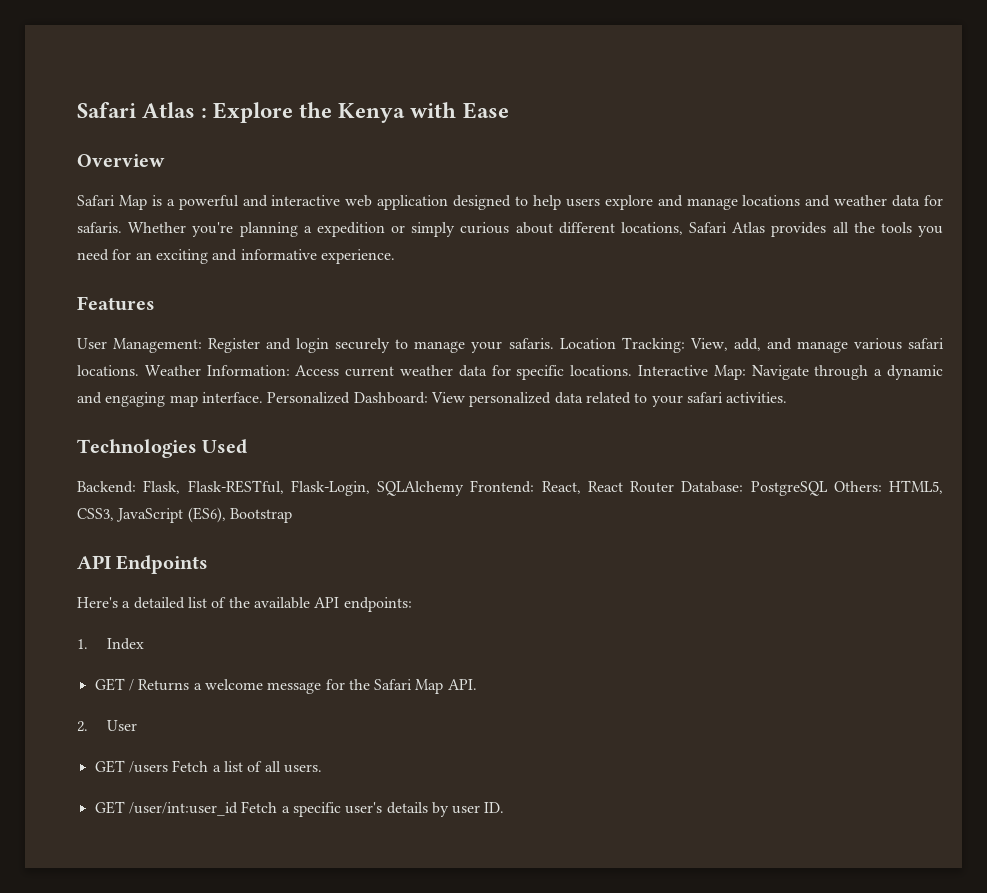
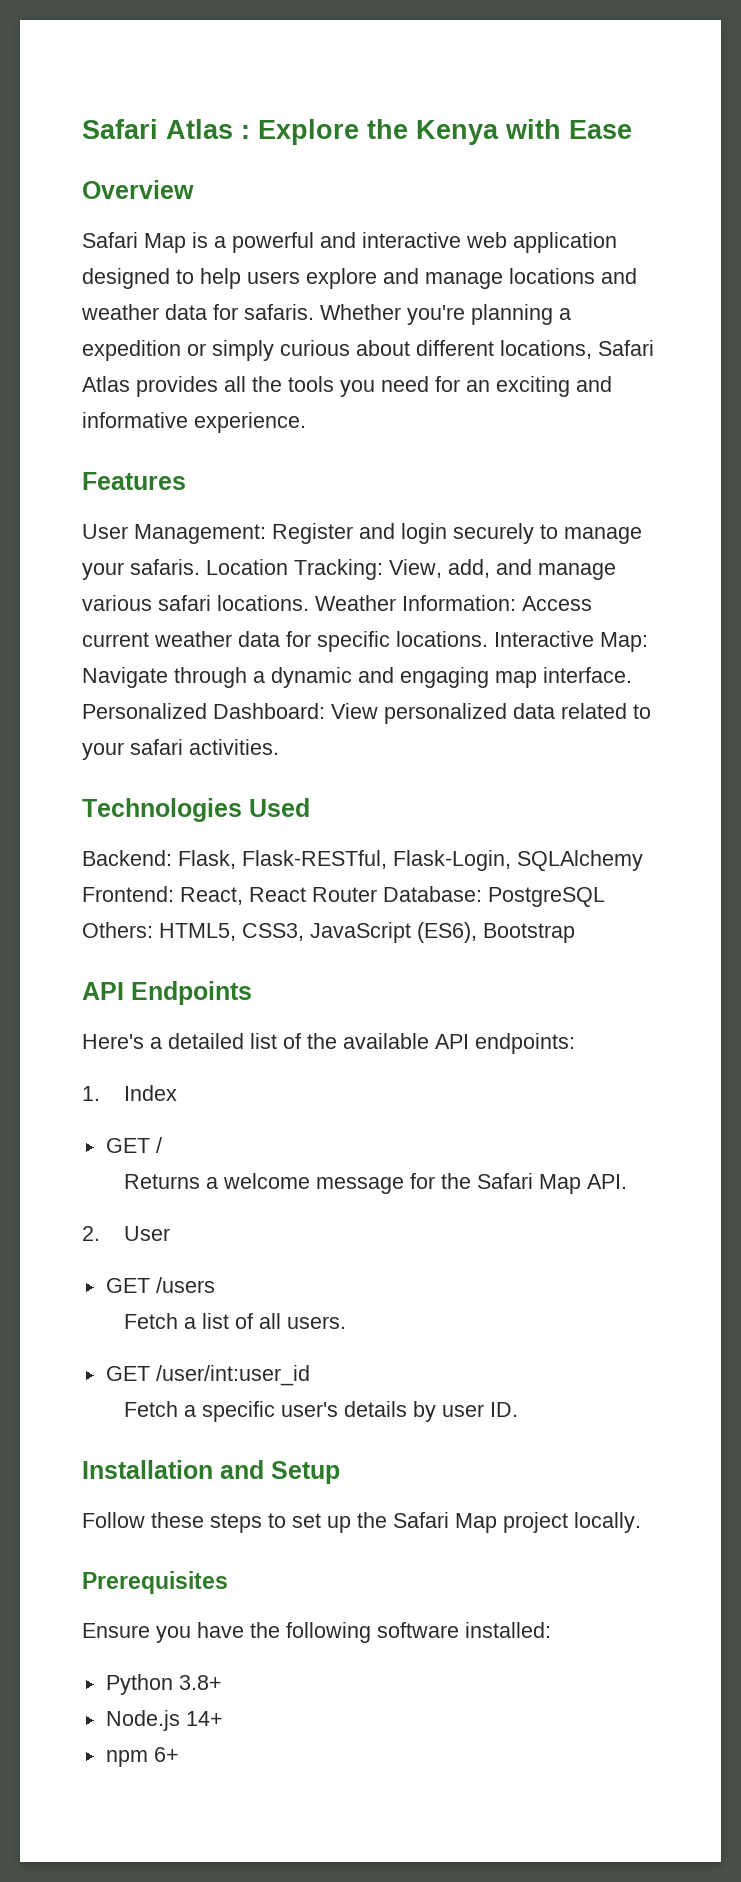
(134, 685) none -> (162, 1145) //
(168, 767) none -> (215, 1285) //
(238, 809) none -> (310, 1375) //
(505, 807) none -> [82,1460,340,1484] [82,1512,641,1533] [82,1571,228,1594] [82,1622,551,1643] [105,1674,222,1695] [105,1710,223,1731] [105,1747,179,1767] // Installation and Setup // Follow these steps to set up the Safari Map project locally. // Prerequisites // Ensure you have the following software installed: // Python 3.8+ // Node.js 14+ // npm 6+

